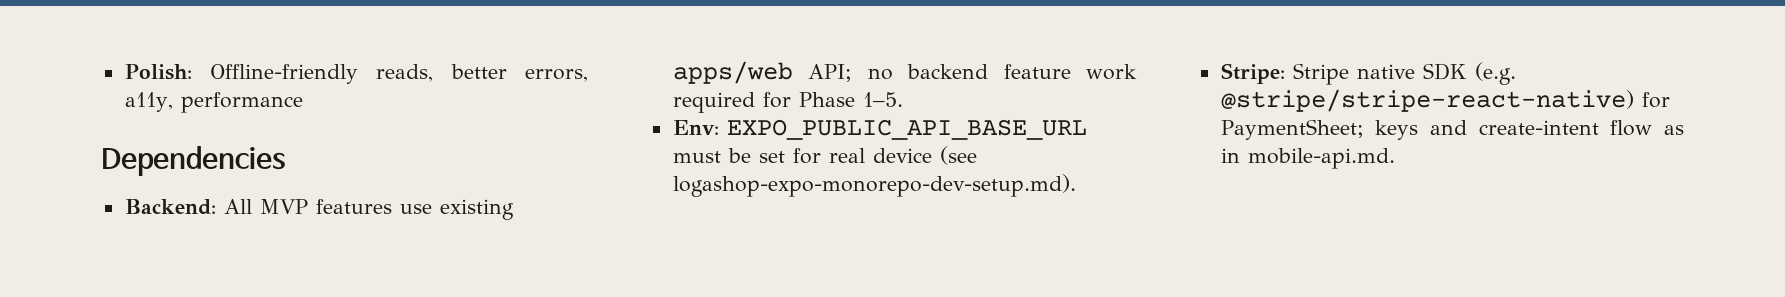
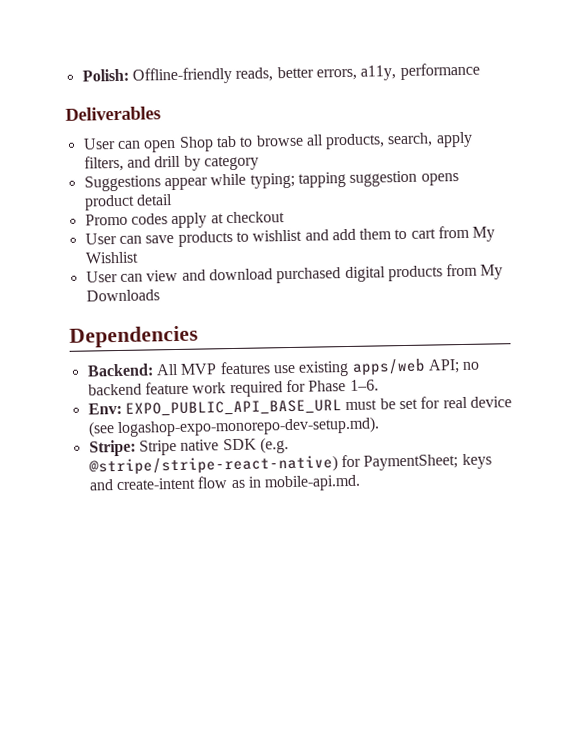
(303, 102) none -> [65,106,161,121] [82,131,473,153] [83,155,259,172] [83,170,459,192] [83,194,173,211] [84,211,285,229] [84,225,496,247] [84,251,139,264] [85,263,504,284] [85,289,160,302] // Deliverables // User can open Shop tab to browse all products, search, apply filters, and drill by category // Suggestions appear while typing; tapping suggestion opens product detail // Promo codes apply at checkout // User can save products to wishlist and add them to cart from My Wishlist // User can view and download purchased digital products from My Downloads
[862,92,903,107] 1–5. -> [349,379,379,391] 1–6.

